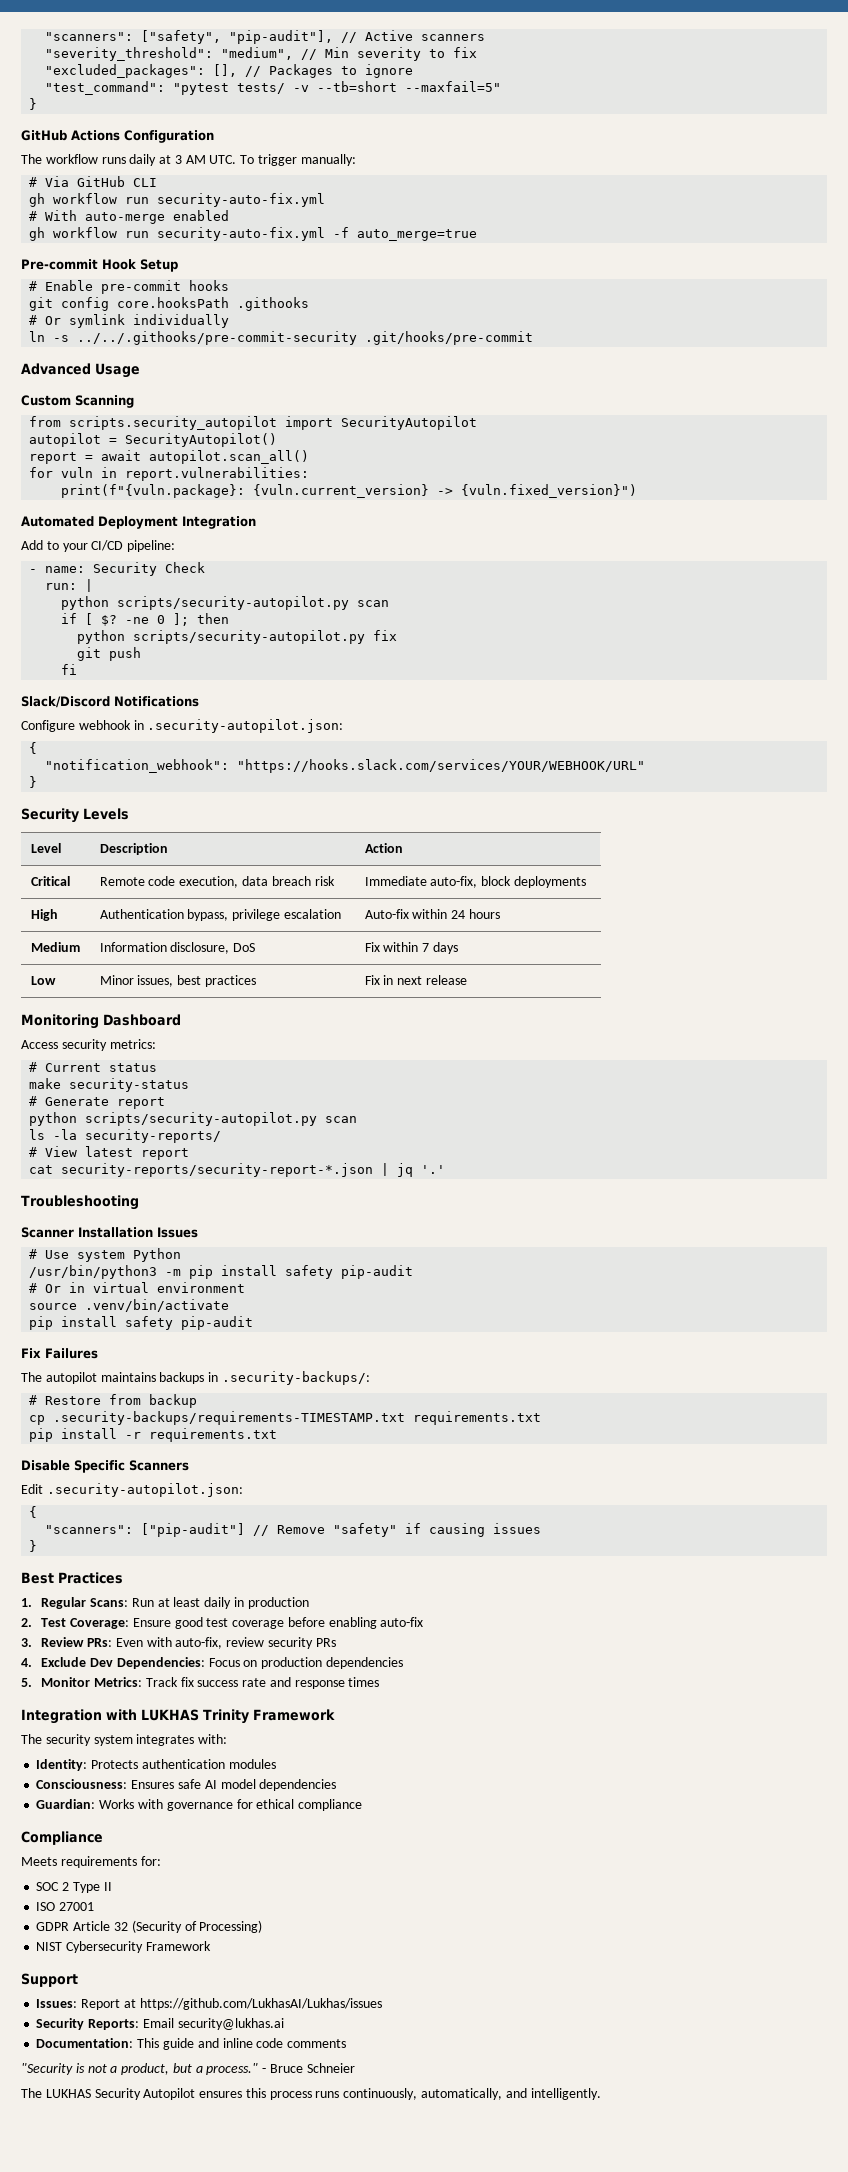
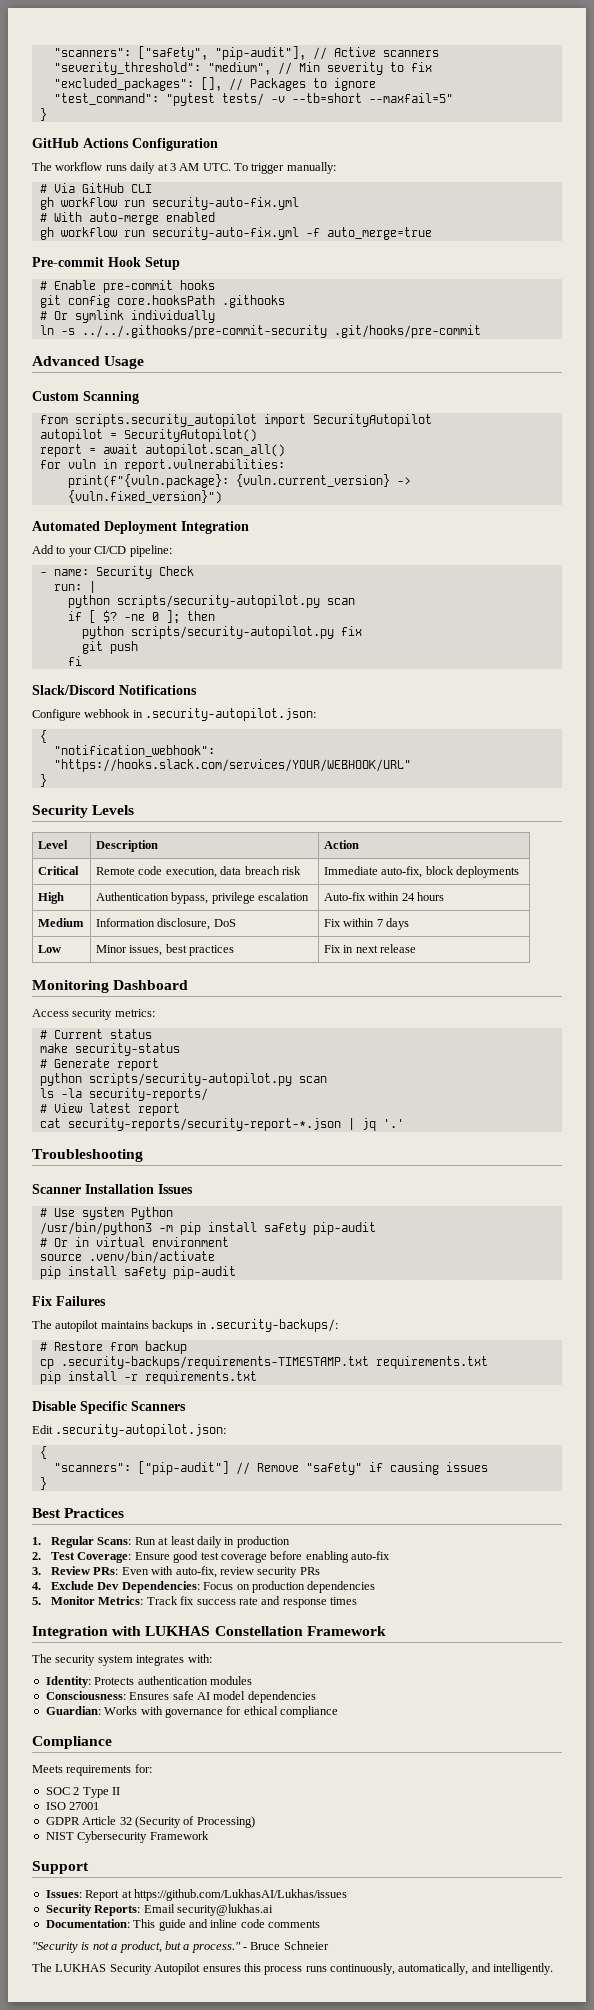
[203,1709,249,1724] Trinity -> [214,1626,303,1636] Constellation

